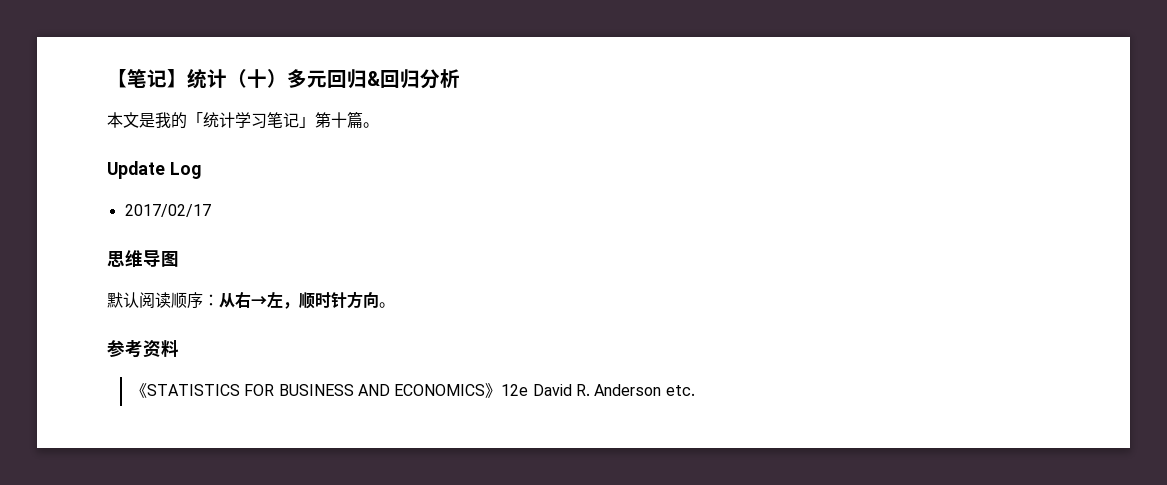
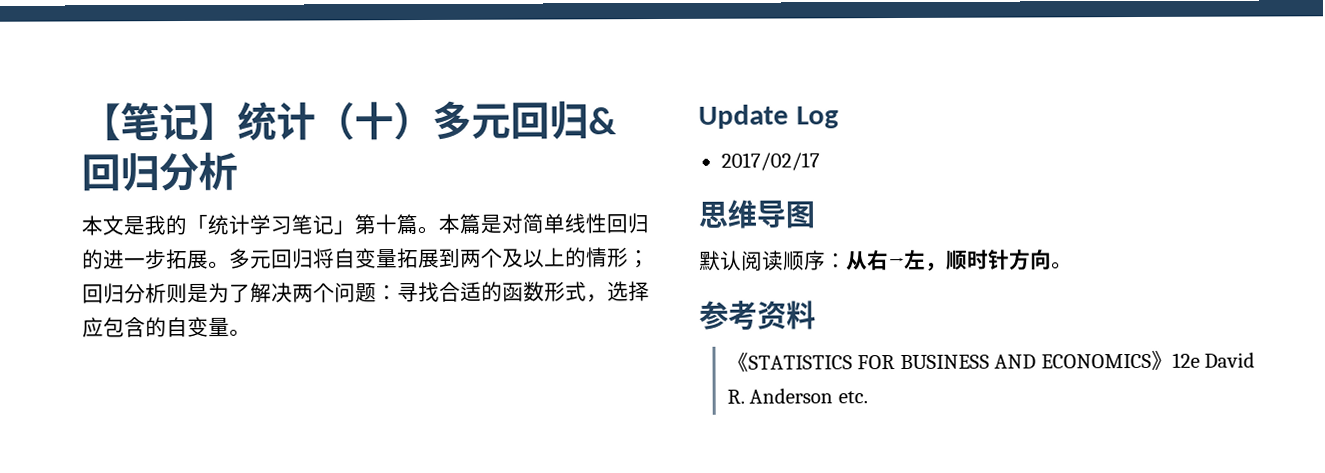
(379, 125) none -> [438,213,649,235] [82,247,650,270] [82,281,650,304] [82,316,251,338] 本篇是对简单线性回归的进一步拓展。多元回归将自变量拓展到两个及以上的情形；回归分析则是为了解决两个问题：寻找合适的函数形式，选择应包含的自变量。

